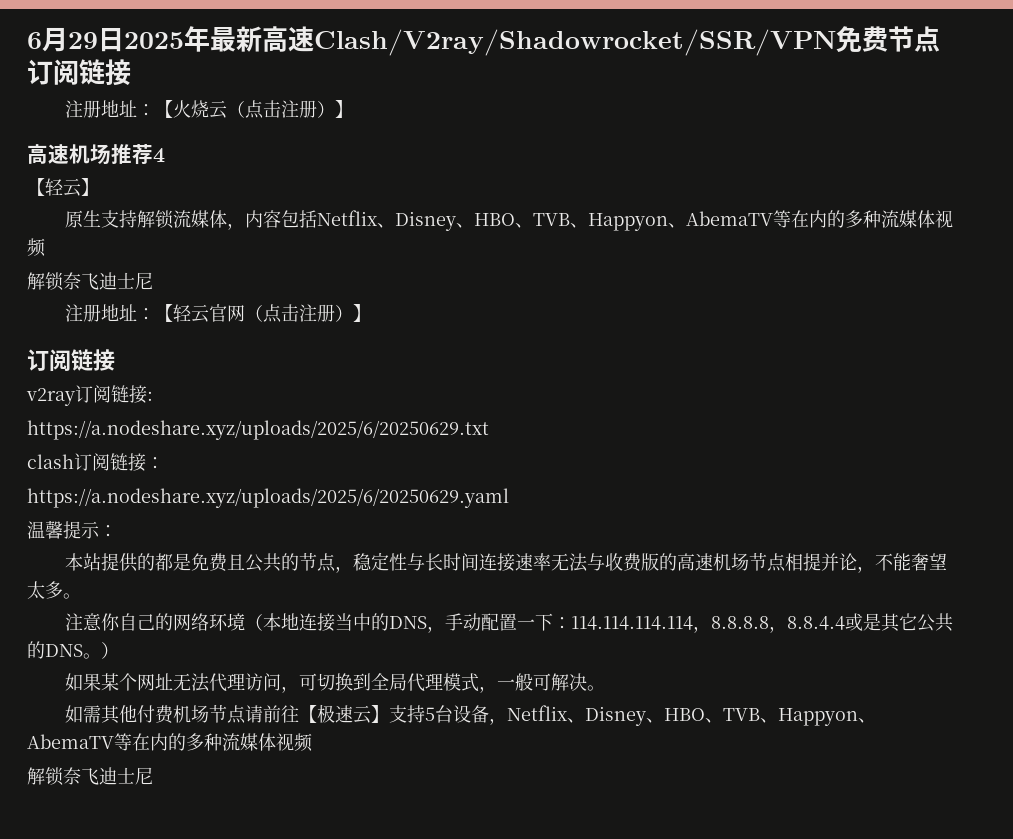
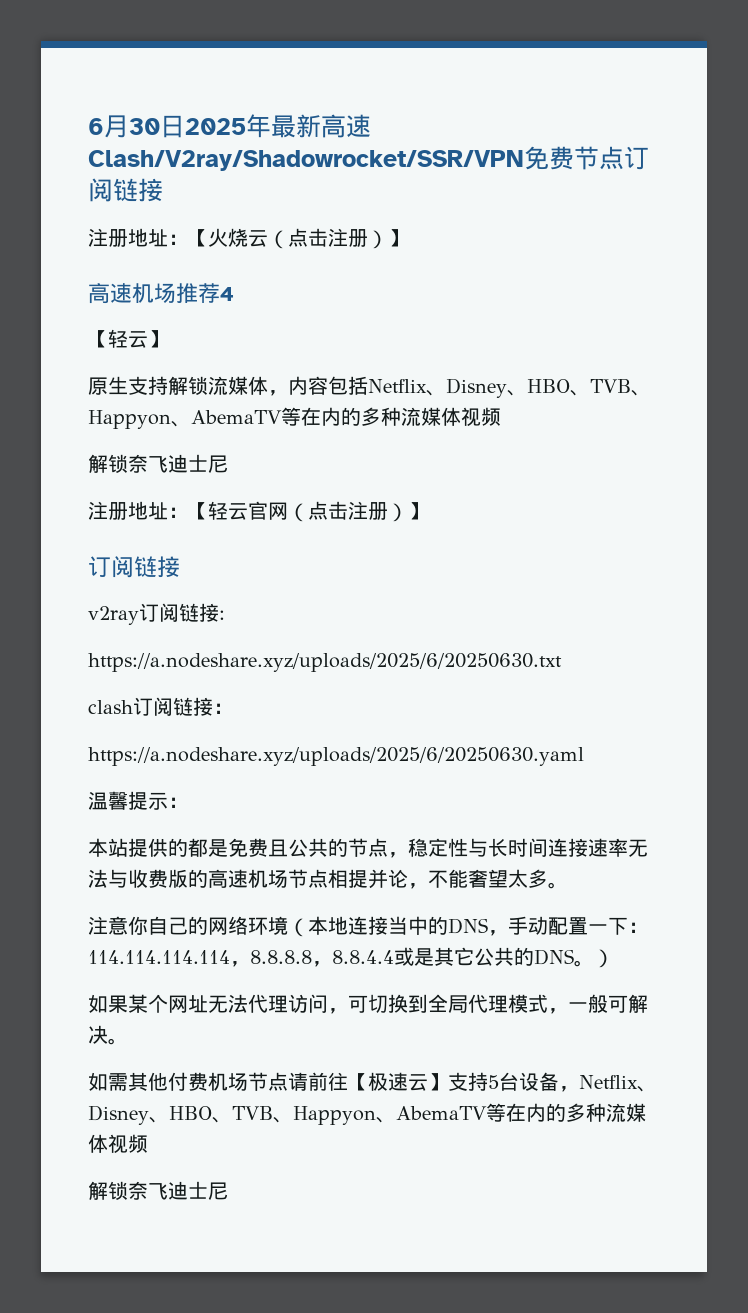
[68,32,98,49] 29 -> [129,118,160,135] 30
[27,420,489,440] https://a.nodeshare.xyz/uploads/2025/6/20250629.txt -> [88,653,562,672] https://a.nodeshare.xyz/uploads/2025/6/20250630.txt
[27,488,509,508] https://a.nodeshare.xyz/uploads/2025/6/20250629.yaml -> [88,747,584,766] https://a.nodeshare.xyz/uploads/2025/6/20250630.yaml

